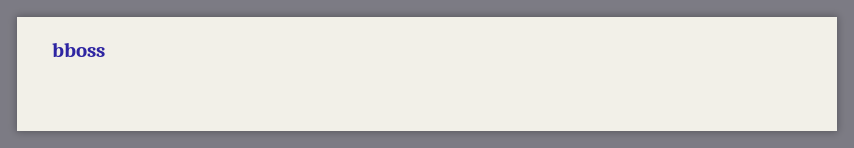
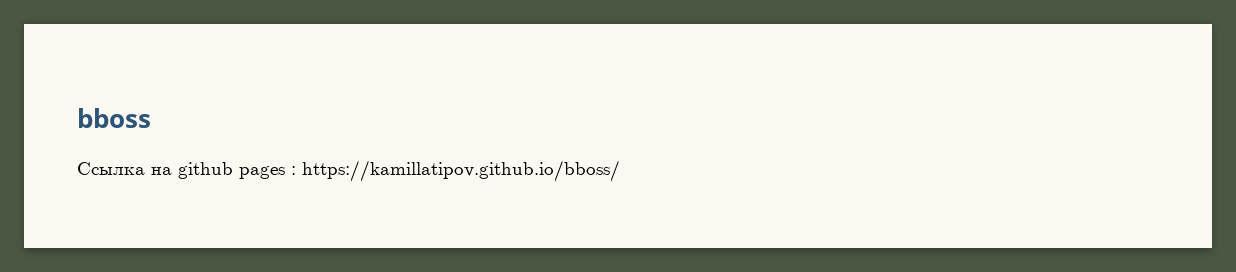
(105, 49) none -> [77,160,620,182] // Ссылка на github pages : https://kamillatipov.github.io/bboss/

